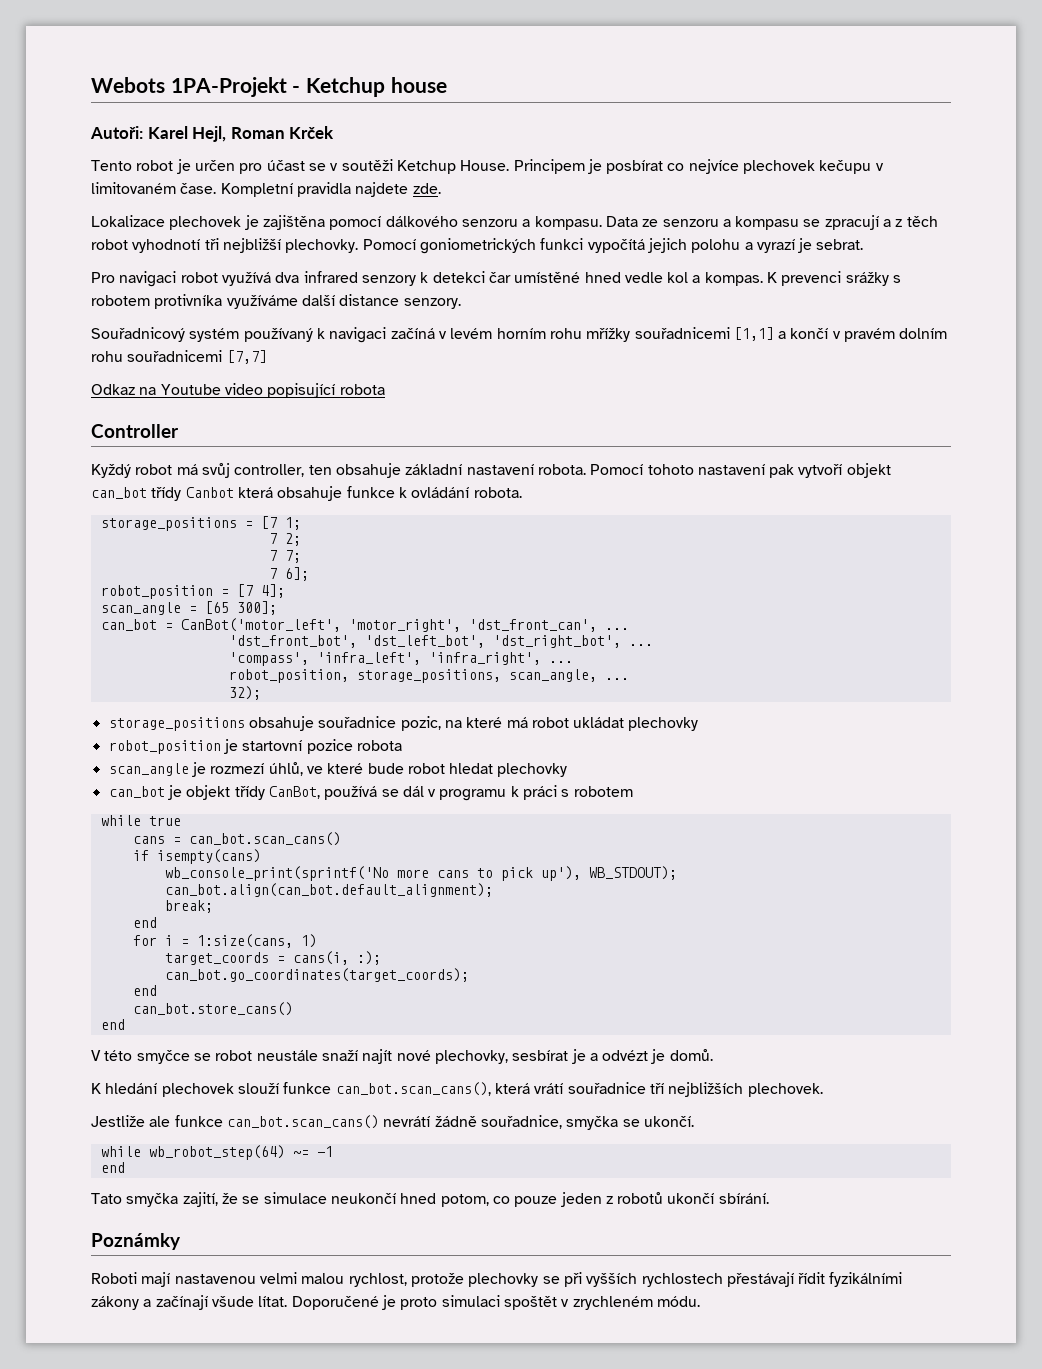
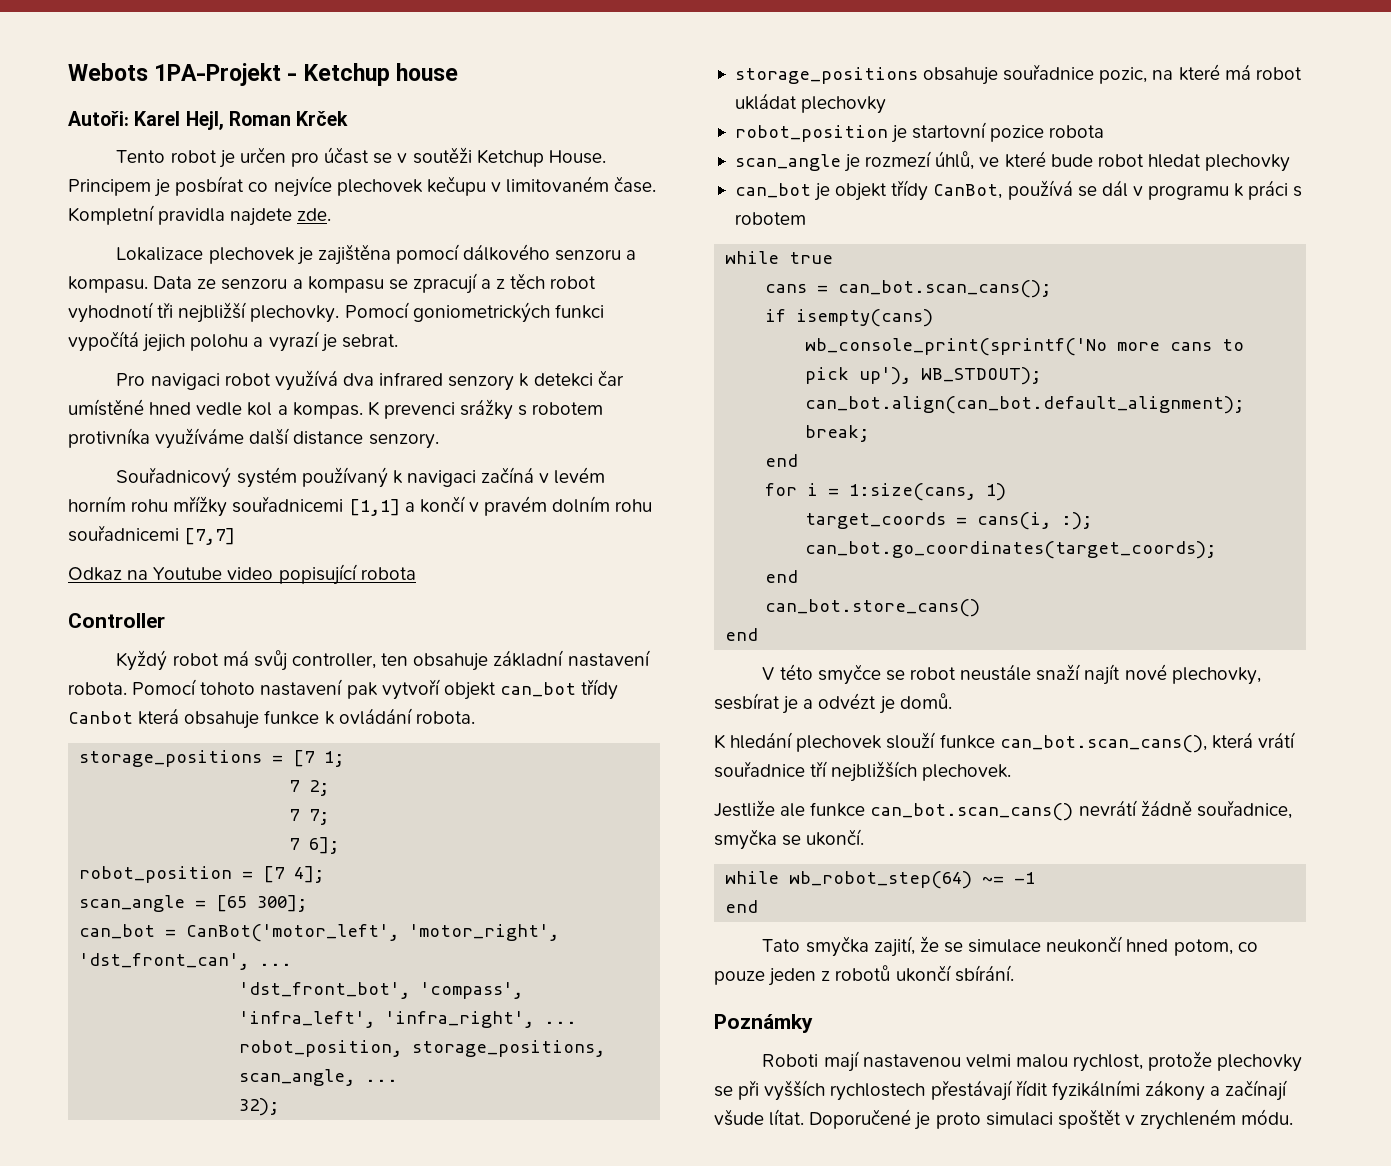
[364,635,653,648] 'dst_left_bot', 'dst_right_bot', ... // -> (411, 990) none
[188,832,341,846] can_bot.scan_cans() -> [838,280,1052,298] can_bot.scan_cans();

